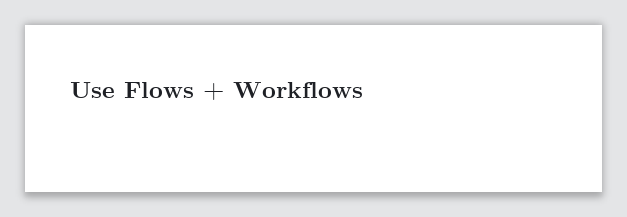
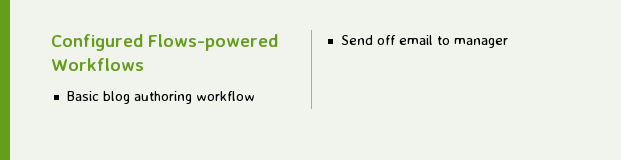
[70,82,363,100] Use Flows + Workflows -> [51,34,278,51] [51,58,144,71] [66,91,255,104] [340,35,508,48] Configured Flows-powered Workflows // Basic blog authoring workflow // Send off email to manager

